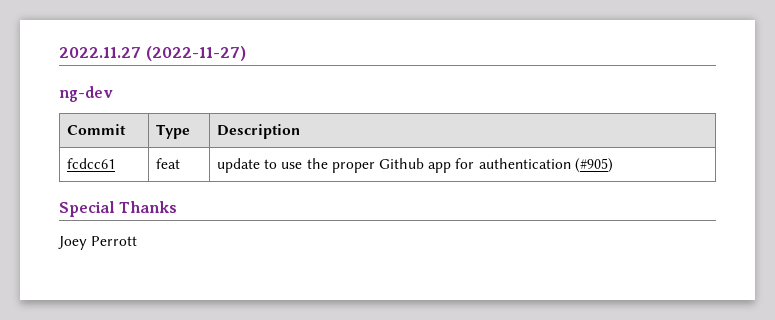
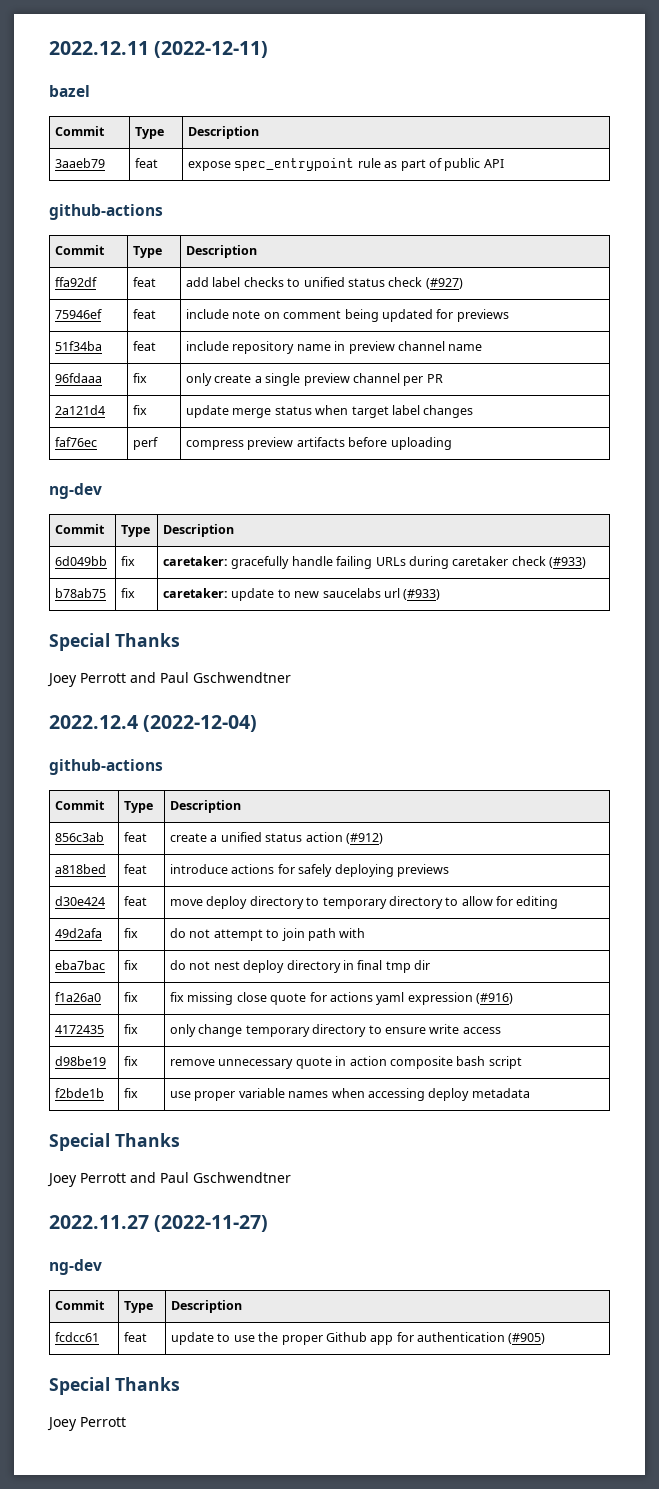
(59, 52) none -> [49,41,269,58] [49,85,90,97] [55,126,106,136] [135,127,165,139] [188,126,260,139] [55,158,106,168] [135,158,159,168] [188,158,504,171] [49,204,163,220] [55,245,106,255] [133,246,163,258] [186,245,258,258] [55,277,98,287] [133,277,157,287] [186,277,463,289] [55,309,103,319] [133,309,157,319] [186,309,509,322] [55,341,103,351] [133,341,157,351] [186,341,483,354] [55,373,103,383] [133,373,148,383] [186,373,443,386] [55,405,106,415] [133,405,148,415] [186,405,474,418] [55,437,98,447] [133,437,159,450] [186,437,452,450] [49,483,102,499] [55,524,106,534] [121,525,151,537] [163,524,235,537] [55,556,108,566] [121,556,136,566] [163,556,587,569] [55,588,107,598] [121,588,136,598] [163,588,441,601] [49,633,180,651] [47,672,291,687] [49,715,258,732] [49,759,163,775] [55,800,106,810] [124,801,154,813] [170,800,242,813] [55,832,105,842] [124,832,148,842] [170,832,383,844] [55,864,107,874] [124,864,148,874] [170,864,449,877] [55,896,106,906] [124,896,148,906] [170,896,559,909] [55,928,103,938] [124,928,139,938] [170,928,366,941] [55,960,106,970] [124,960,139,970] [170,960,431,973] [55,992,102,1002] [124,992,139,1002] [170,992,514,1005] [55,1025,105,1034] [124,1024,139,1034] [170,1024,501,1037] [55,1056,107,1066] [124,1056,139,1066] [170,1056,522,1069] [55,1088,105,1098] [124,1088,139,1098] [170,1088,530,1101] [49,1133,180,1151] [47,1172,291,1187] 2022.12.11 (2022-12-11) // bazel // Commit | Type | Description // 3aaeb79 | feat | expose spec_entrypoint rule as part of public API // github-actions // Commit | Type | Description // ffa92df | feat | add label checks to unified status check (#927) // 75946ef | feat | include note on comment being updated for previews // 51f34ba | feat | include repository name in preview channel name // 96fdaaa | fix | only create a single preview channel per PR // 2a121d4 | fix | update merge status when target label changes // faf76ec | perf | compress preview artifacts before uploading // ng-dev // Commit | Type | Description // 6d049bb | fix | caretaker: gracefully handle failing URLs during caretaker check (#933) // b78ab75 | fix | caretaker: update to new saucelabs url (#933) // Special Thanks // Joey Perrott and Paul Gschwendtner // 2022.12.4 (2022-12-04) // github-actions // Commit | Type | Description // 856c3ab | feat | create a unified status action (#912) // a818bed | feat | introduce actions for safely deploying previews // d30e424 | feat | move deploy directory to temporary directory to allow for editing // 49d2afa | fix | do not attempt to join path with // eba7bac | fix | do not nest deploy directory in final tmp dir // f1a26a0 | fix | fix missing close quote for actions yaml expression (#916) // 4172435 | fix | only change temporary directory to ensure write access // d98be19 | fix | remove unnecessary quote in action composite bash script // f2bde1b | fix | use proper variable names when accessing deploy metadata // Special Thanks // Joey Perrott and Paul Gschwendtner //

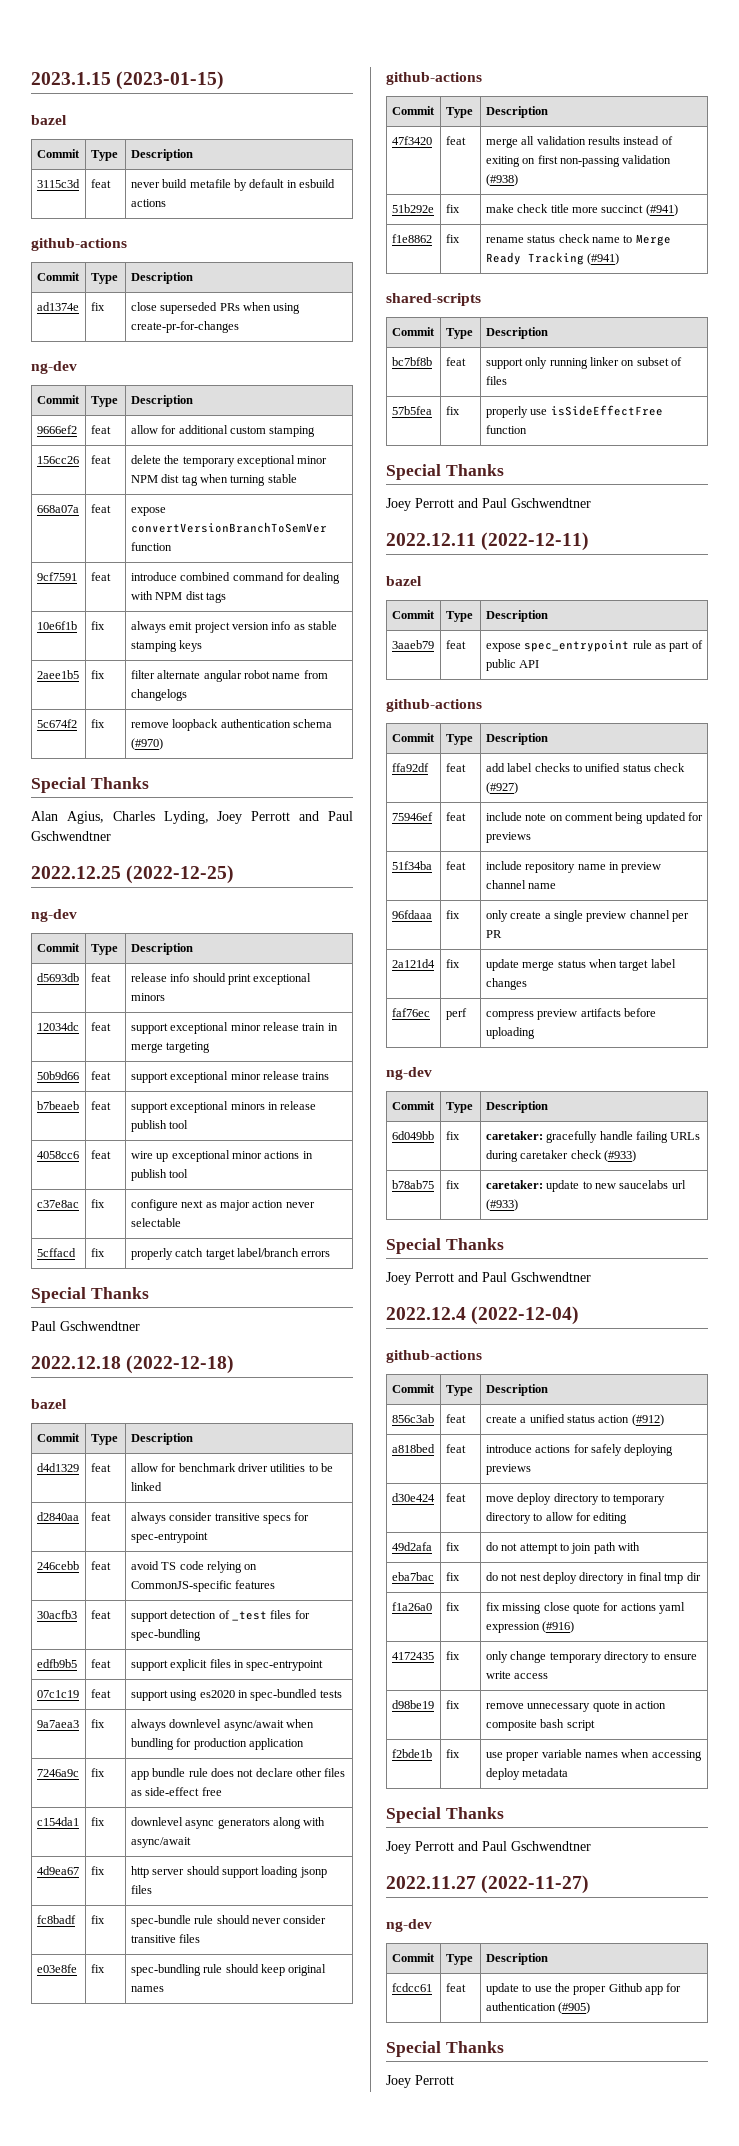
(49, 48) none -> [31,71,225,90] [31,115,67,125] [36,149,80,158] [90,150,118,161] [130,149,193,161] [36,179,80,188] [90,179,111,188] [130,179,336,191] [130,199,166,207] [31,238,127,251] [36,272,80,281] [90,273,118,284] [130,272,193,284] [36,302,79,311] [90,302,105,311] [130,302,301,314] [130,321,239,333] [31,361,77,374] [36,395,80,404] [90,396,118,407] [130,395,193,407] [36,425,77,434] [90,425,111,434] [130,425,316,437] [36,456,79,464] [90,455,111,464] [130,455,328,467] [130,474,297,486] [36,505,79,513] [90,504,111,513] [130,507,166,516] [130,522,327,533] [130,542,172,551] [36,572,77,581] [90,572,111,581] [130,572,341,584] [130,591,226,603] [36,621,77,630] [90,621,105,630] [130,621,338,633] [130,640,203,652] [36,670,79,679] [90,670,105,679] [130,670,328,682] [130,689,187,701] [36,719,77,728] [90,719,105,728] [130,719,332,731] [130,738,163,750] [31,777,149,793] [31,811,353,824] [31,831,111,841] [31,865,235,884] [31,909,77,922] [36,943,80,952] [90,944,118,955] [130,943,193,955] [36,973,79,982] [90,973,111,982] [130,973,312,985] [130,993,165,1001] [36,1022,79,1031] [90,1022,111,1031] [130,1022,338,1034] [130,1042,211,1053] [36,1071,79,1080] [90,1071,111,1080] [130,1071,330,1083] [36,1101,79,1110] [90,1101,111,1110] [130,1101,317,1113] [130,1120,189,1132] [36,1151,79,1159] [90,1150,111,1159] [130,1150,313,1162] [130,1169,189,1181] [36,1200,79,1208] [90,1199,105,1208] [130,1199,315,1211] [130,1218,181,1227] [36,1248,76,1257] [90,1248,105,1257] [130,1248,331,1260] [31,1287,149,1303] [31,1321,140,1331] [31,1355,235,1374] [31,1399,67,1409] [36,1433,80,1442] [90,1434,118,1445] [130,1433,193,1445] [36,1463,79,1472] [90,1463,111,1472] [130,1463,334,1472] [130,1482,162,1491] [36,1512,79,1521] [90,1512,111,1521] [130,1512,310,1524] [130,1532,208,1543] [36,1561,79,1570] [90,1561,111,1570] [130,1561,258,1573] [130,1580,276,1592] [36,1610,77,1619] [90,1610,111,1619] [130,1610,310,1622] [130,1629,201,1641] [36,1659,77,1668] [90,1659,111,1668] [130,1659,324,1671] [36,1690,79,1698] [90,1689,111,1698] [130,1689,342,1701] [36,1720,79,1728] [90,1719,105,1728] [130,1719,314,1731] [130,1738,304,1750] [36,1769,79,1777] [90,1768,105,1777] [130,1768,346,1780] [130,1787,222,1796] [36,1817,79,1826] [90,1817,105,1826] [130,1817,326,1829] [130,1837,191,1848] [36,1866,79,1875] [90,1866,105,1875] [130,1866,327,1878] [130,1885,152,1894] [36,1915,76,1924] [90,1915,105,1924] [130,1915,327,1927] [130,1934,201,1943] [36,1964,77,1973] [90,1964,105,1973] [130,1964,327,1976] [130,1986,164,1992] [386,72,482,85] [391,106,435,115] [445,107,473,118] [485,106,548,118] [391,136,432,145] [445,136,466,145] [485,136,673,148] [485,155,672,167] [485,174,518,186] [391,204,434,213] [445,204,460,213] [485,204,678,216] [391,234,432,243] [445,234,460,243] [485,234,671,246] [485,252,620,265] [386,293,481,306] [391,327,435,336] [445,328,473,339] [485,327,548,339] [391,357,432,366] [445,357,466,366] [485,357,683,369] [485,376,507,385] [391,406,432,415] [445,406,460,415] [485,405,663,418] [485,425,527,434] [386,464,504,480] [386,498,591,511] 2023.1.15 (2023-01-15) // bazel // Commit | Type | Description // 3115c3d | feat | never build metafile by default in esbuild actions // github-actions // Commit | Type | Description // ad1374e | fix | close superseded PRs when using create-pr-for-changes // ng-dev // Commit | Type | Description // 9666ef2 | feat | allow for additional custom stamping // 156cc26 | feat | delete the temporary exceptional minor NPM dist tag when turning stable // 668a07a | feat | expose convertVersionBranchToSemVer function // 9cf7591 | feat | introduce combined command for dealing with NPM dist tags // 10e6f1b | fix | always emit project version info as stable stamping keys // 2aee1b5 | fix | filter alternate angular robot name from changelogs // 5c674f2 | fix | remove loopback authentication schema (#970) // Special Thanks // Alan Agius, Charles Lyding, Joey Perrott and Paul Gschwendtner // 2022.12.25 (2022-12-25) // ng-dev // Commit | Type | Description // d5693db | feat | release info should print exceptional minors // 12034dc | feat | support exceptional minor release train in merge targeting // 50b9d66 | feat | support exceptional minor release trains // b7beaeb | feat | support exceptional minors in release publish tool // 4058cc6 | feat | wire up exceptional minor actions in publish tool // c37e8ac | fix | configure next as major action never selectable // 5cffacd | fix | properly catch target label/branch errors // Special Thanks // Paul Gschwendtner // 2022.12.18 (2022-12-18) // bazel // Commit | Type | Description // d4d1329 | feat | allow for benchmark driver utilities to be linked // d2840aa | feat | always consider transitive specs for spec-entrypoint // 246cebb | feat | avoid TS code relying on CommonJS-specific features // 30acfb3 | feat | support detection of _test files for spec-bundling // edfb9b5 | feat | support explicit files in spec-entrypoint // 07c1c19 | feat | support using es2020 in spec-bundled tests // 9a7aea3 | fix | always downlevel async/await when bundling for production application // 7246a9c | fix | app bundle rule does not declare other files as side-effect free // c154da1 | fix | downlevel async generators along with async/await // 4d9ea67 | fix | http server should support loading jsonp files // fc8badf | fix | spec-bundle rule should never consider transitive files // e03e8fe | fix | spec-bundling rule should keep original names // github-actions // Commit | Type | Description // 47f3420 | feat | merge all validation results instead of exiting on first non-passing validation (#938) // 51b292e | fix | make check title more succinct (#941) // f1e8862 | fix | rename status check name to Merge Ready Tracking (#941) // shared-scripts // Commit | Type | Description // bc7bf8b | feat | support only running linker on subset of files // 57b5fea | fix | properly use isSideEffectFree function // Special Thanks // Joey Perrott and Paul Gschwendtner //

